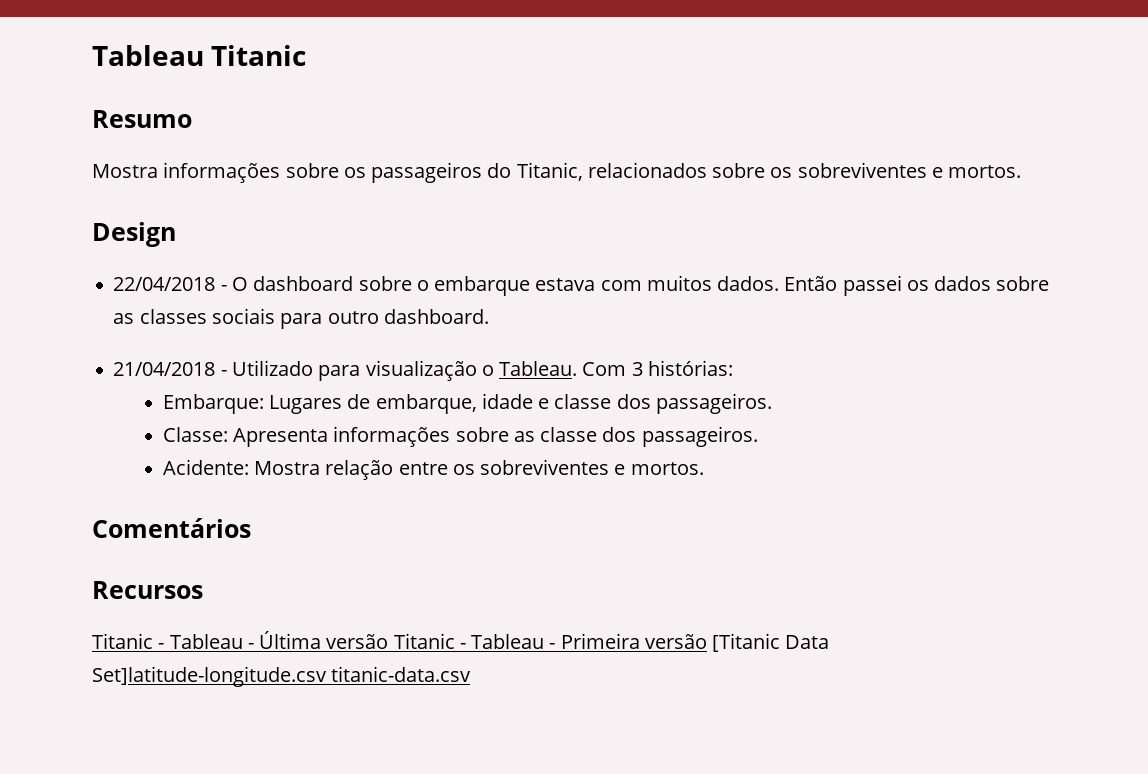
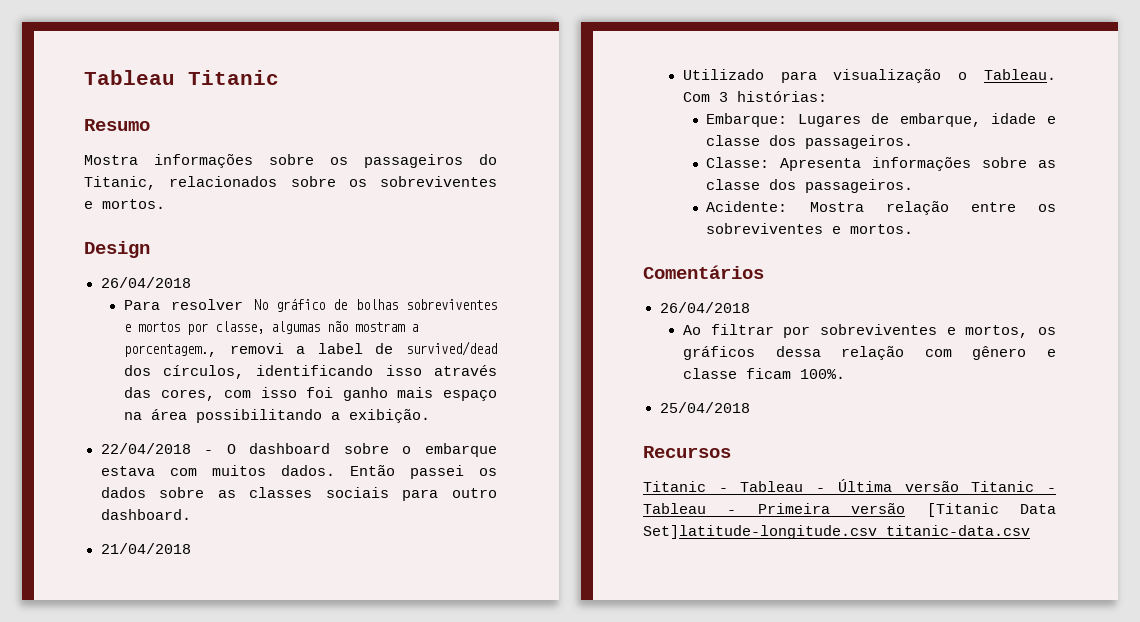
(176, 234) none -> [100,277,191,288] [123,298,497,312] [123,321,418,335] [123,341,497,357] [123,365,497,379] [123,387,497,401] [123,409,430,423] // 26/04/2018 // Para resolver No gráfico de bolhas sobreviventes e mortos por classe, algumas não mostram a porcentagem., removi a label de survived/dead dos círculos, identificando isso através das cores, com isso foi ganho mais espaço na área possibilitando a exibição.
[220,370,227,376] - -> (191, 548) //
(251, 528) none -> [659,302,750,313] [682,324,1056,338] [682,346,1056,360] [682,368,845,379] [659,402,750,413] // 26/04/2018 // Ao filtrar por sobreviventes e mortos, os gráficos dessa relação com gênero e classe ficam 100%. // 25/04/2018

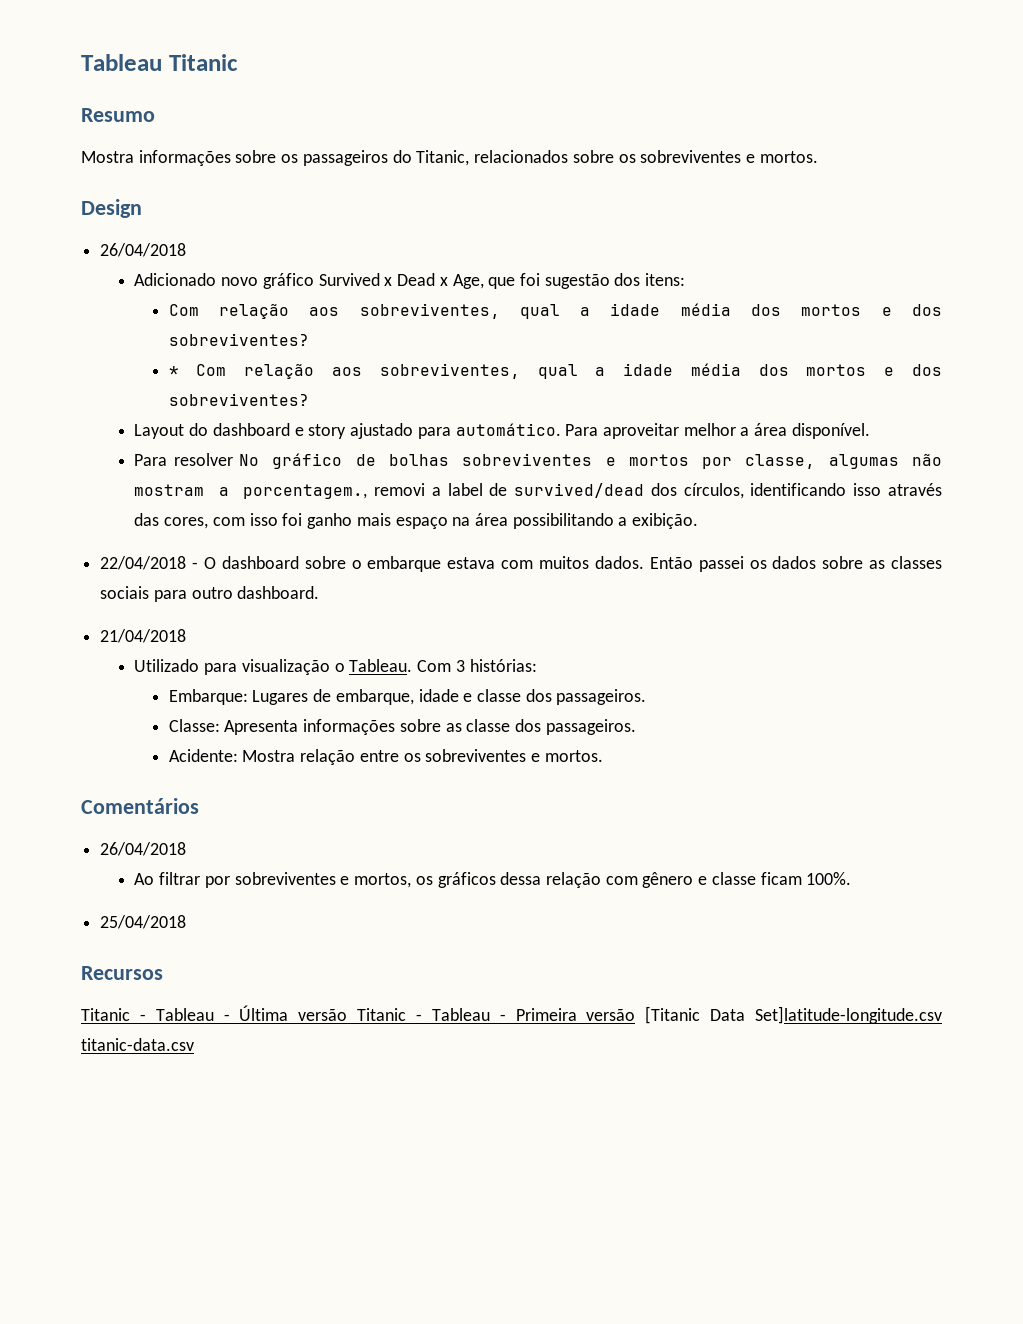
(191, 282) none -> [134,273,686,289] [168,303,942,319] [168,333,309,346] [168,363,943,379] [168,393,309,406] [134,423,870,439] // Adicionado novo gráfico Survived x Dead x Age, que foi sugestão dos itens: // Com relação aos sobreviventes, qual a idade média dos mortos e dos sobreviventes? // * Com relação aos sobreviventes, qual a idade média dos mortos e dos sobreviventes? // Layout do dashboard e story ajustado para automático. Para aproveitar melhor a área disponível.

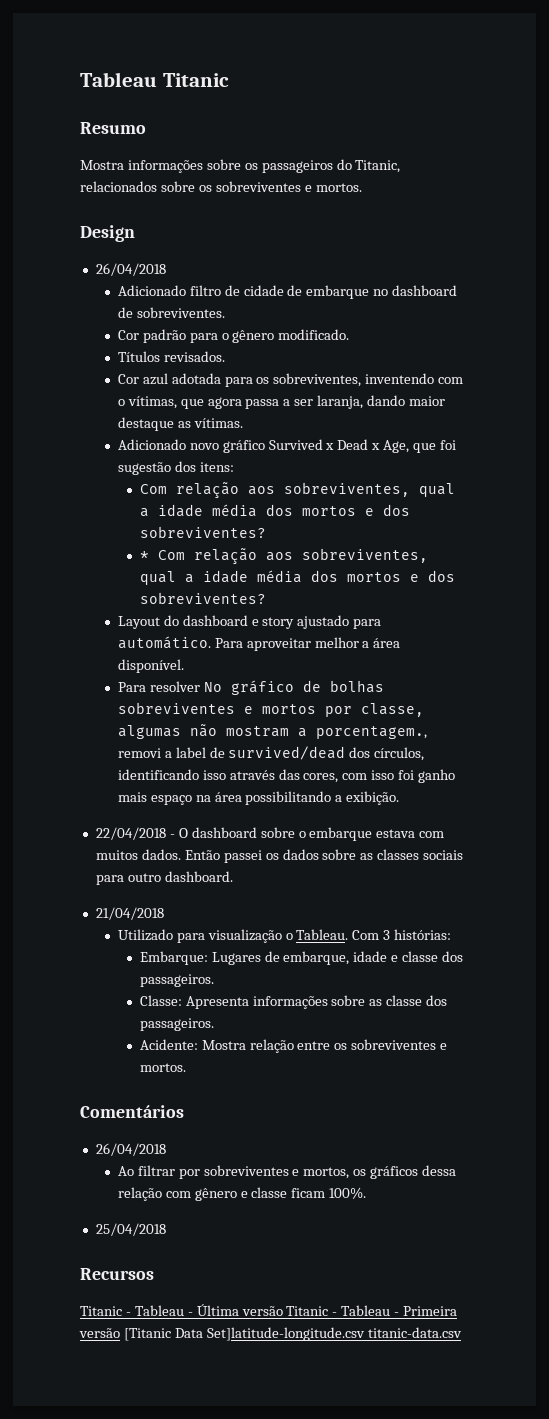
(187, 250) none -> [117,285,458,299] [117,307,225,318] [117,329,350,343] [117,351,225,362] [117,373,464,387] [117,395,446,409] [117,417,243,431] // Adicionado filtro de cidade de embarque no dashboard de sobreviventes. // Cor padrão para o gênero modificado. // Títulos revisados. // Cor azul adotada para os sobreviventes, inventendo com o vítimas, que agora passa a ser laranja, dando maior destaque as vítimas.

